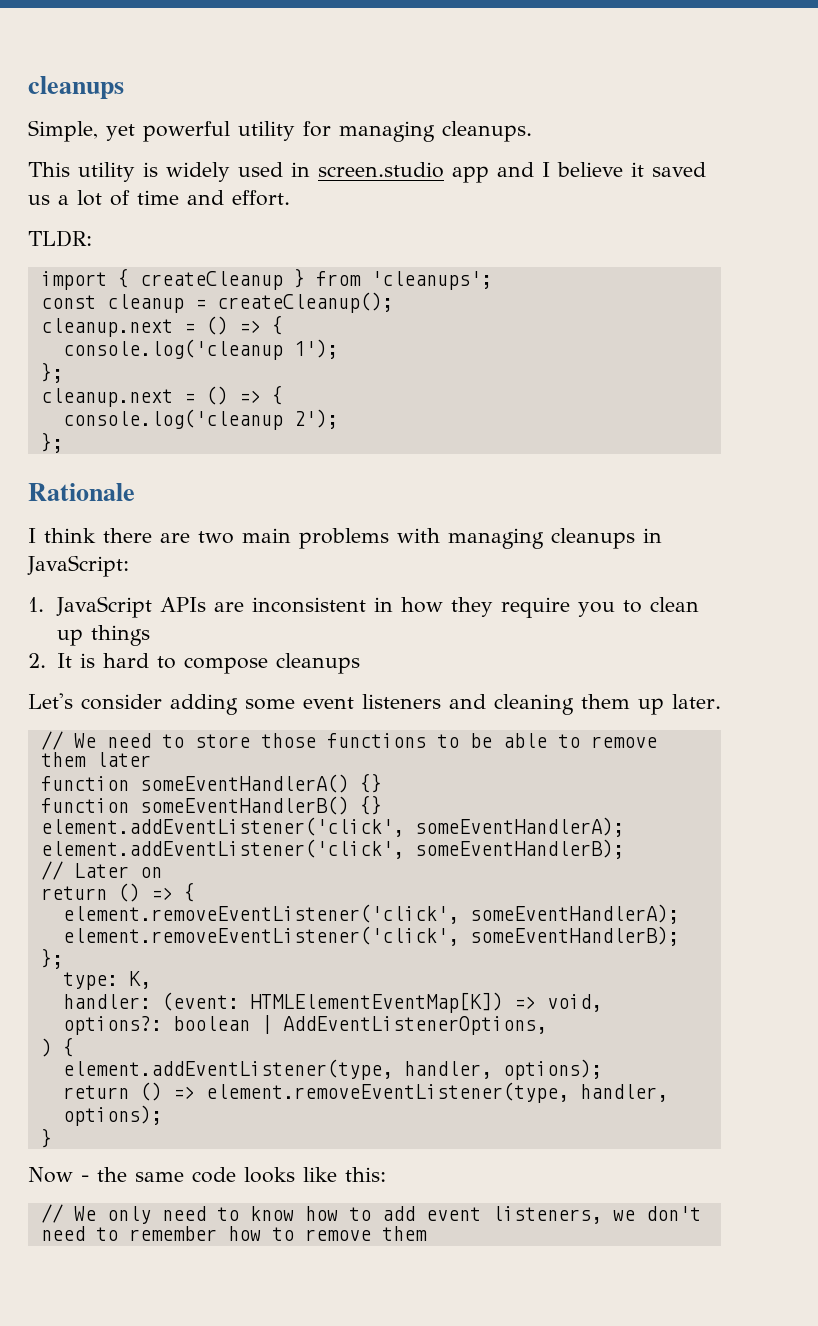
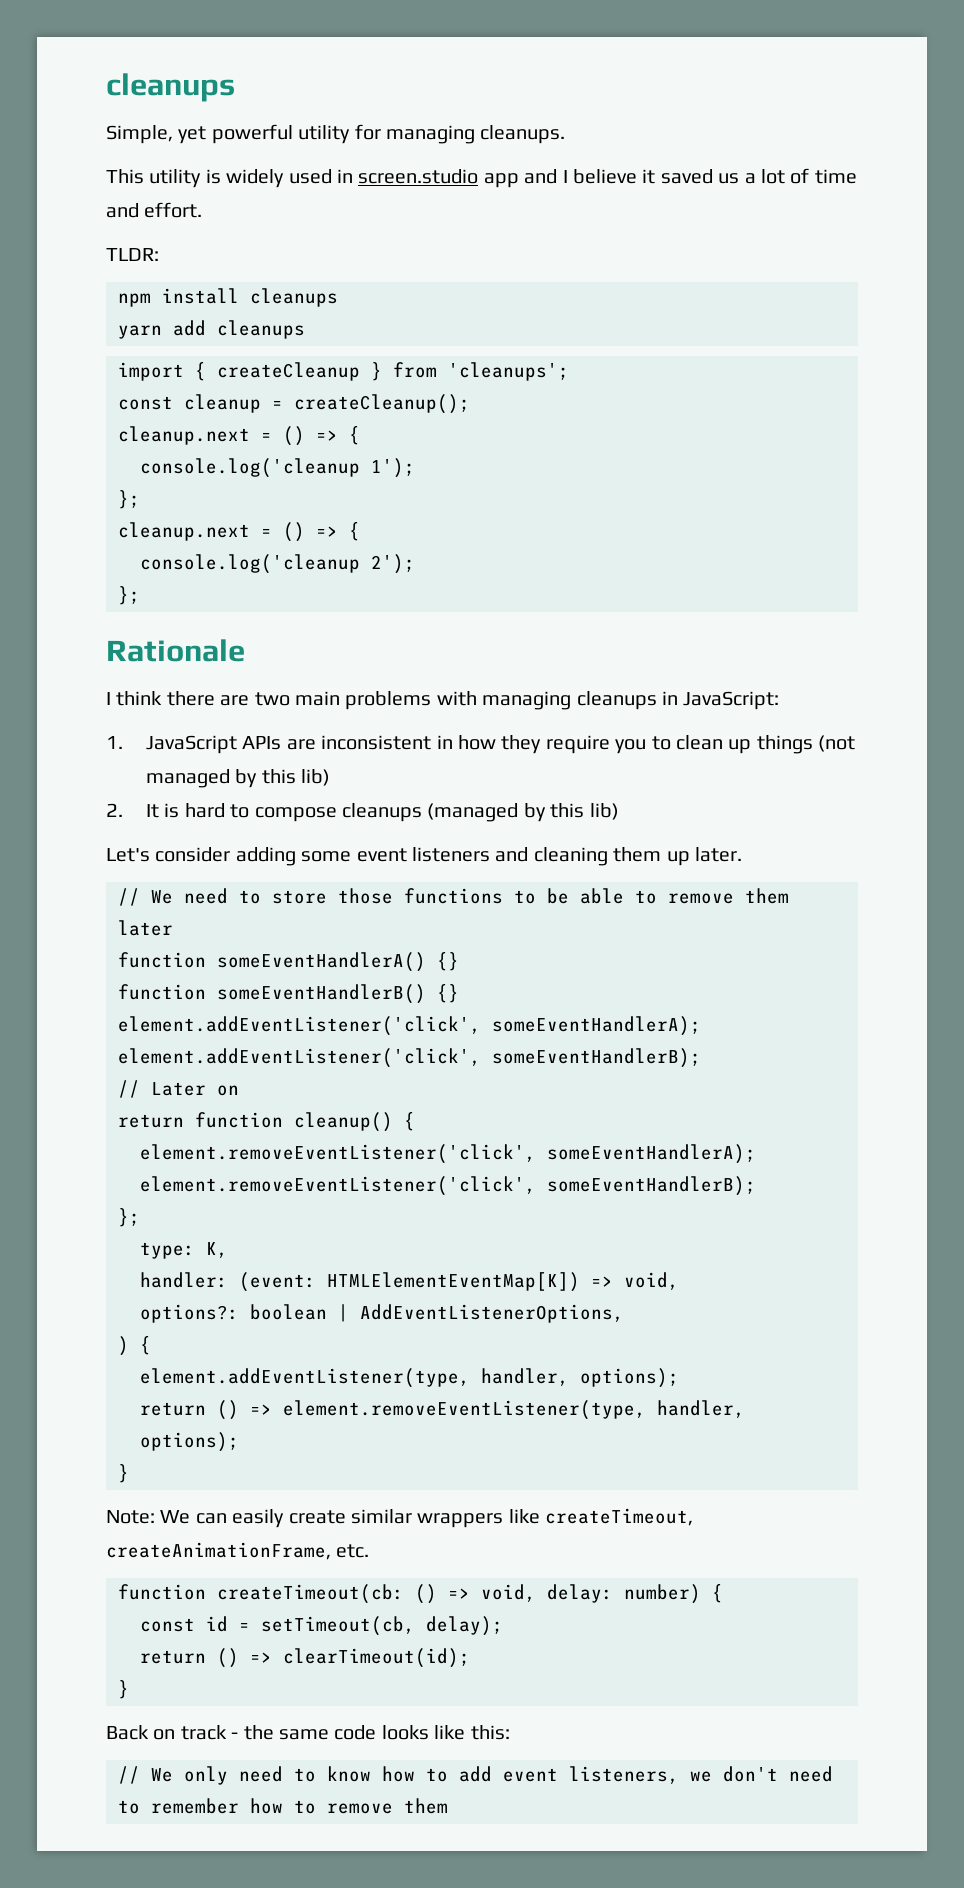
(92, 238) none -> [118,288,338,307] [118,320,305,339] // npm install cleanups // yarn add cleanups
(150, 635) none -> [818,735,856,752] [145,769,331,788] (not managed by this lib)
(360, 663) none -> [427,803,619,822] (managed by this lib)
[117,883,173,902] () => -> [195,1112,393,1132] function cleanup()
[28,1167,73,1183] Now -> [106,1508,694,1528] [106,1542,370,1560] [118,1584,723,1604] [140,1616,503,1636] [140,1648,470,1668] [118,1680,129,1699] [106,1725,227,1740] Note: We can easily create similar wrappers like createTimeout, createAnimationFrame, etc. // function createTimeout(cb: () => void, delay: number) { // const id = setTimeout(cb, delay); // return () => clearTimeout(id); // } // Back on track

